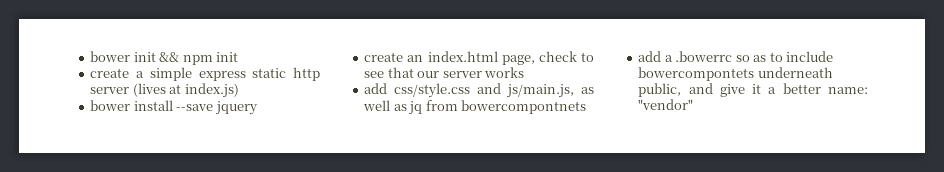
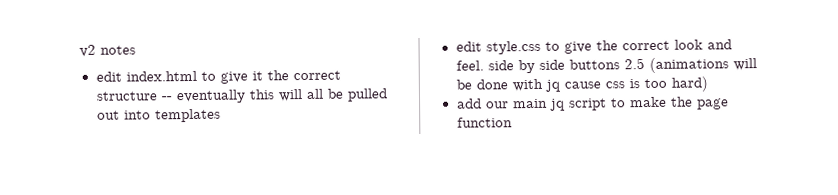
[90,51,239,65] [90,67,320,81] [90,83,239,98] [90,100,258,115] [364,51,594,65] [364,67,525,78] [364,83,594,98] [363,100,587,115] [638,51,834,62] [638,67,833,81] [638,83,868,97] [638,99,694,110] bower init && npm init // create a simple express static http server (lives at index.js) // bower install --save jquery // create an index.html page, check to see that our server works // add css/style.css and js/main.js, as well as jq from bowercompontnets // add a .bowerrc so as to include bowercompontets underneath public, and give it a better name: "vendor" -> [79,44,136,57] [95,70,341,84] [95,88,388,104] [96,108,221,123] [455,39,732,55] [455,57,757,74] [455,76,708,92] [456,96,729,111] [456,117,513,128] v2 notes // edit index.html to give it the correct structure -- eventually this will all be pulled out into templates // edit style.css to give the correct look and feel. side by side buttons 2.5 (animations will be done with jq cause css is too hard) // add our main jq script to make the page function

